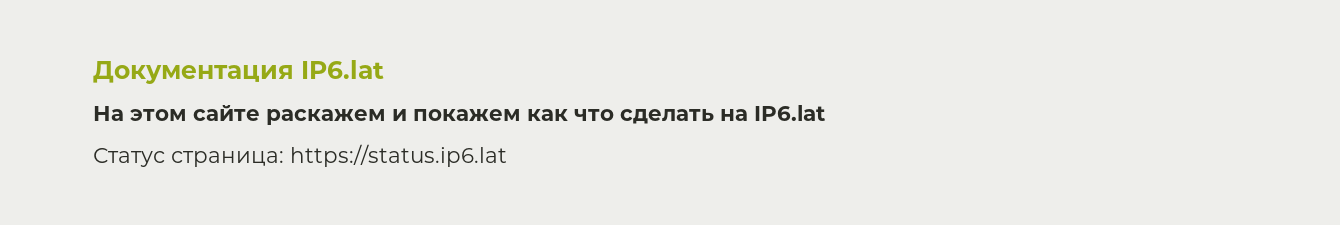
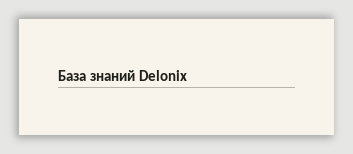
[93,60,384,84] [93,105,825,125] [93,144,507,167] Документация IP6.lat // На этом сайте раскажем и покажем как что сделать на IP6.lat // Статус страница: https://status.ip6.lat -> [58,70,187,81] База знаний Delonix

